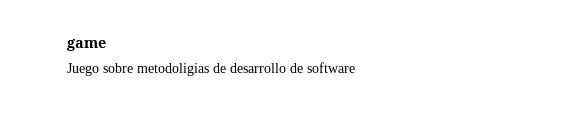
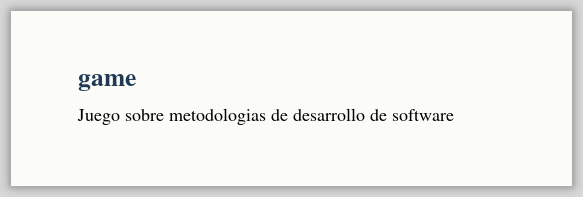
[137,63,209,76] metodoligias -> [169,108,266,125] metodologias

